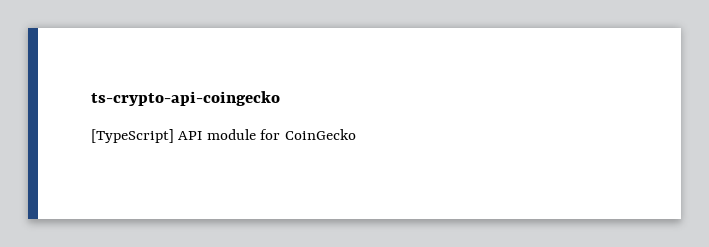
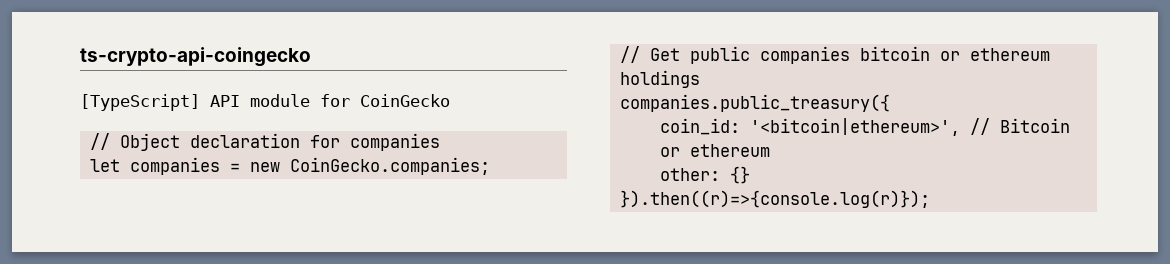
(356, 134) none -> [89,133,440,151] [89,157,490,175] [619,46,1050,64] [619,70,700,88] [619,94,890,112] [659,118,1070,136] [659,144,770,157] [659,166,750,184] [619,190,930,208] // // Object declaration for companies // let companies = new CoinGecko.companies; // // Get public companies bitcoin or ethereum holdings // companies.public_treasury({ // coin_id: '<bitcoin|ethereum>', // Bitcoin or ethereum // other: {} // }).then((r)=>{console.log(r)});

